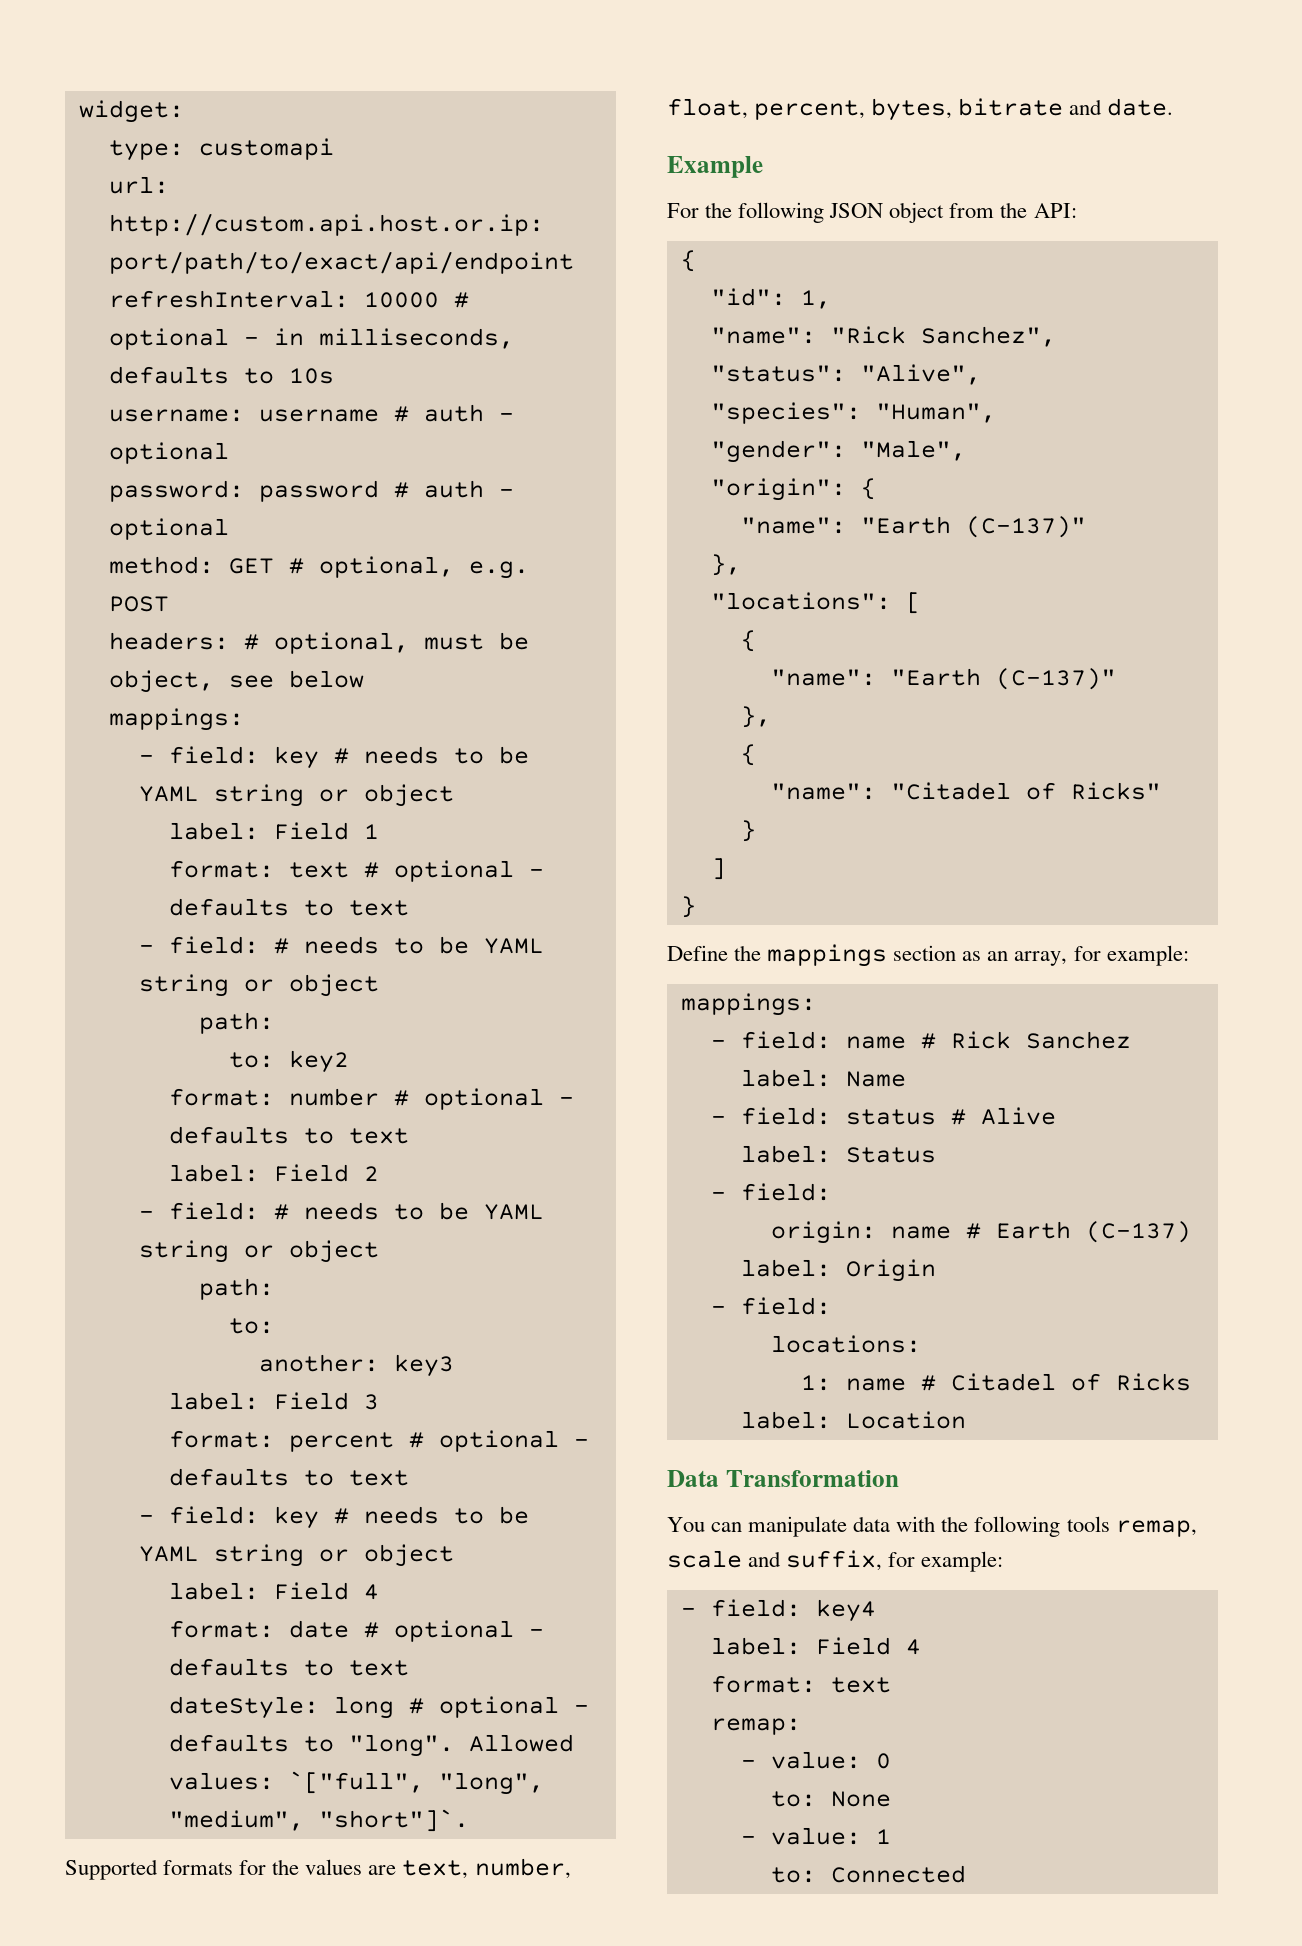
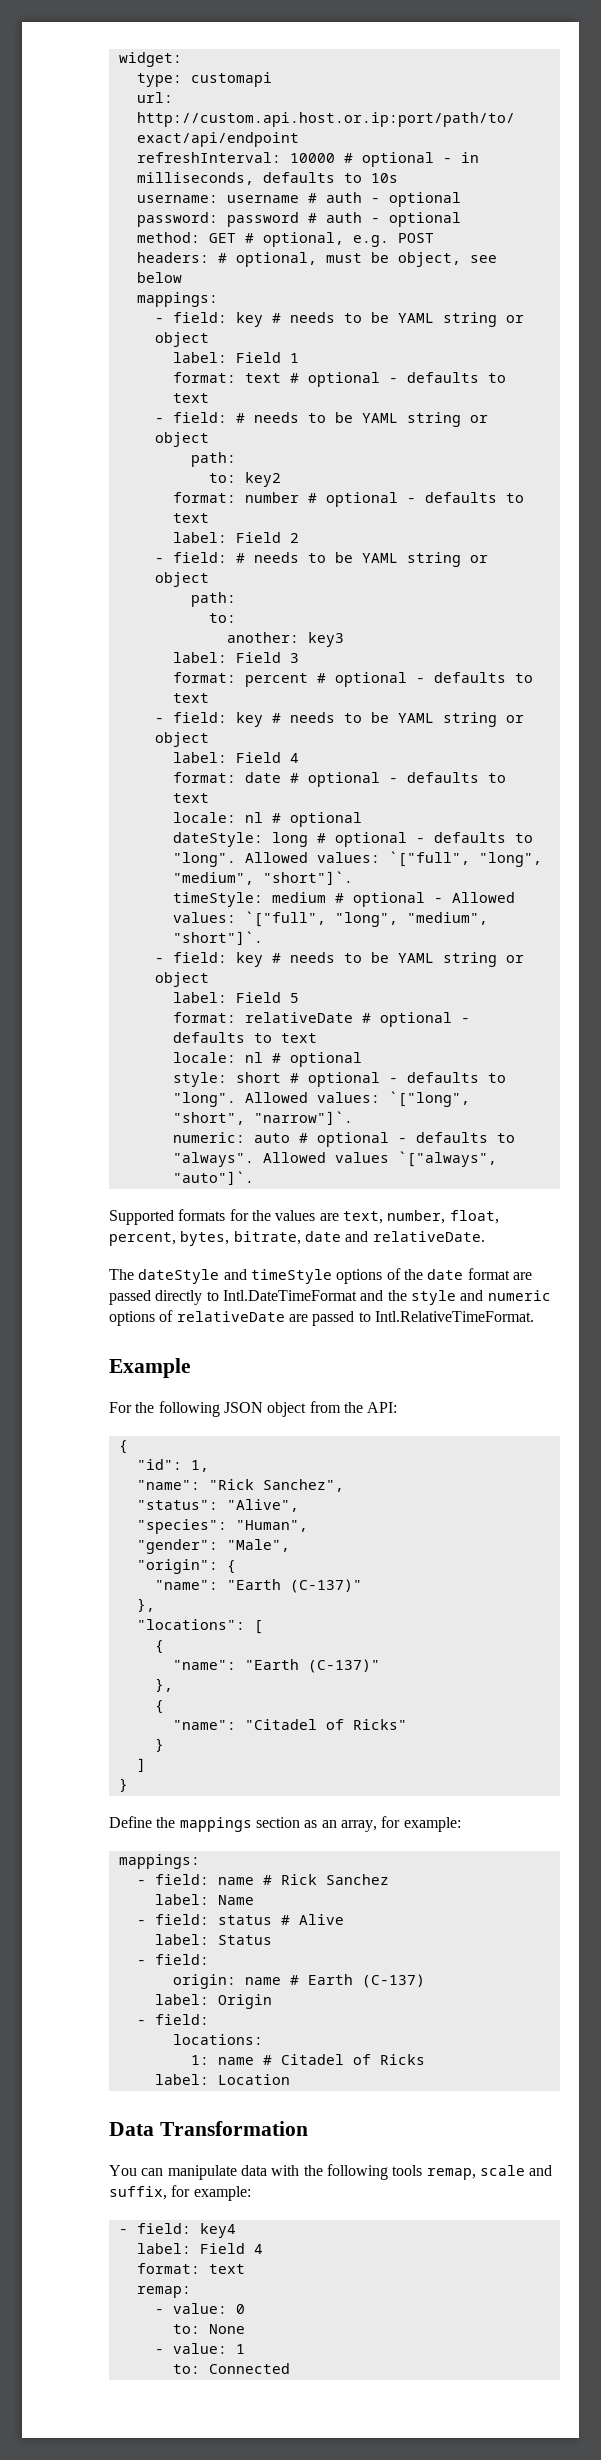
(409, 1668) none -> [172,812,362,827] // locale: nl # optional
(469, 1820) none -> [172,892,515,907] [172,911,488,927] [172,931,263,945] [154,952,524,967] [154,972,209,987] [172,992,299,1003] [172,1012,470,1027] [172,1032,317,1043] [172,1052,362,1067] [172,1072,506,1087] [172,1091,470,1107] [172,1111,353,1125] [172,1132,515,1147] [172,1151,497,1167] [172,1171,254,1185] // timeStyle: medium # optional - Allowed values: `["full", "long", "medium", "short"]`. // - field: key # needs to be YAML string or object // label: Field 5 // format: relativeDate # optional - defaults to text // locale: nl # optional // style: short # optional - defaults to "long". Allowed values: `["long", "short", "narrow"]`. // numeric: auto # optional - defaults to "always". Allowed values `["always", "auto"]`.
[958,98,1174,116] bitrate and date. -> [233,1231,485,1245] [109,1268,532,1284] [109,1290,551,1305] [109,1310,534,1326] bitrate, date and relativeDate. // The dateStyle and timeStyle options of the date format are passed directly to Intl.DateTimeFormat and the style and numeric options of relativeDate are passed to Intl.RelativeTimeFormat.

